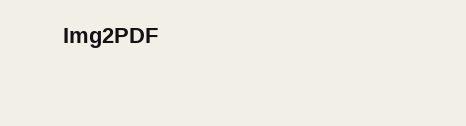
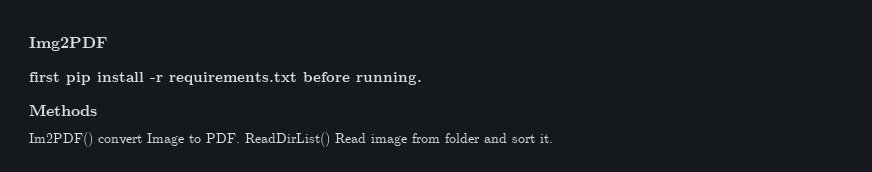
(158, 38) none -> [29,72,422,85] [29,104,97,116] [29,132,553,147] // first pip install -r requirements.txt before running. // Methods // Im2PDF() convert Image to PDF. ReadDirList() Read image from folder and sort it.

